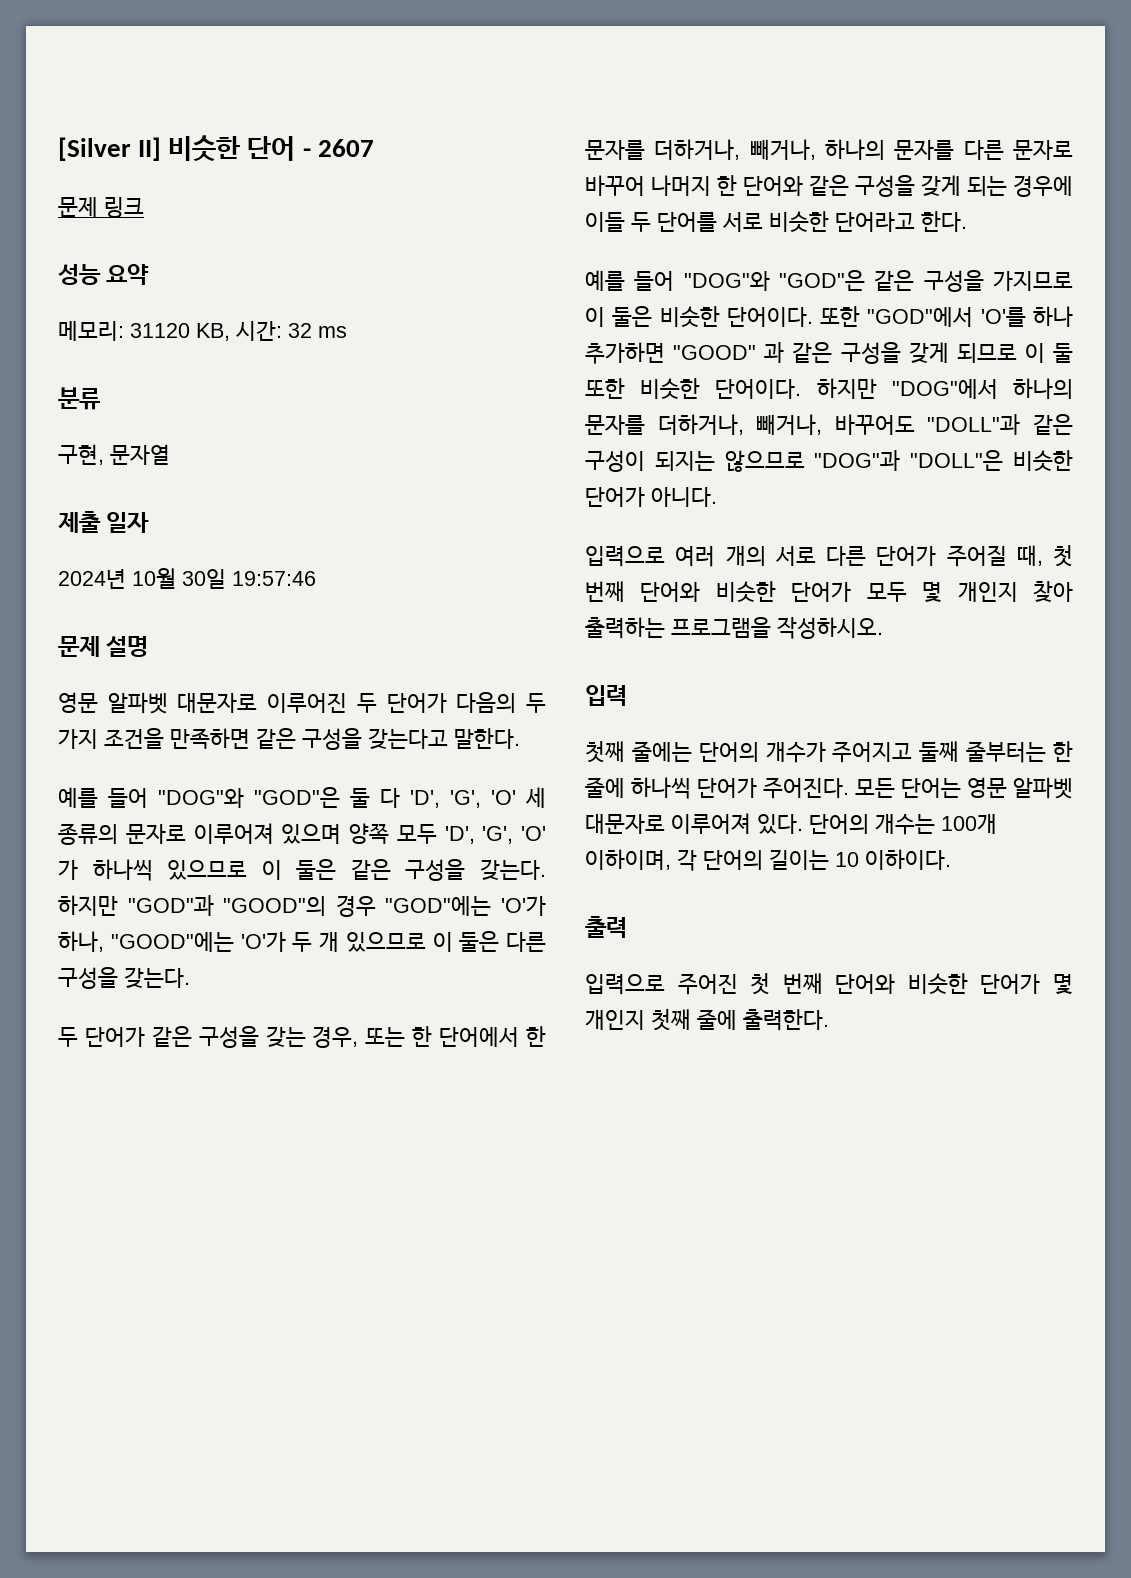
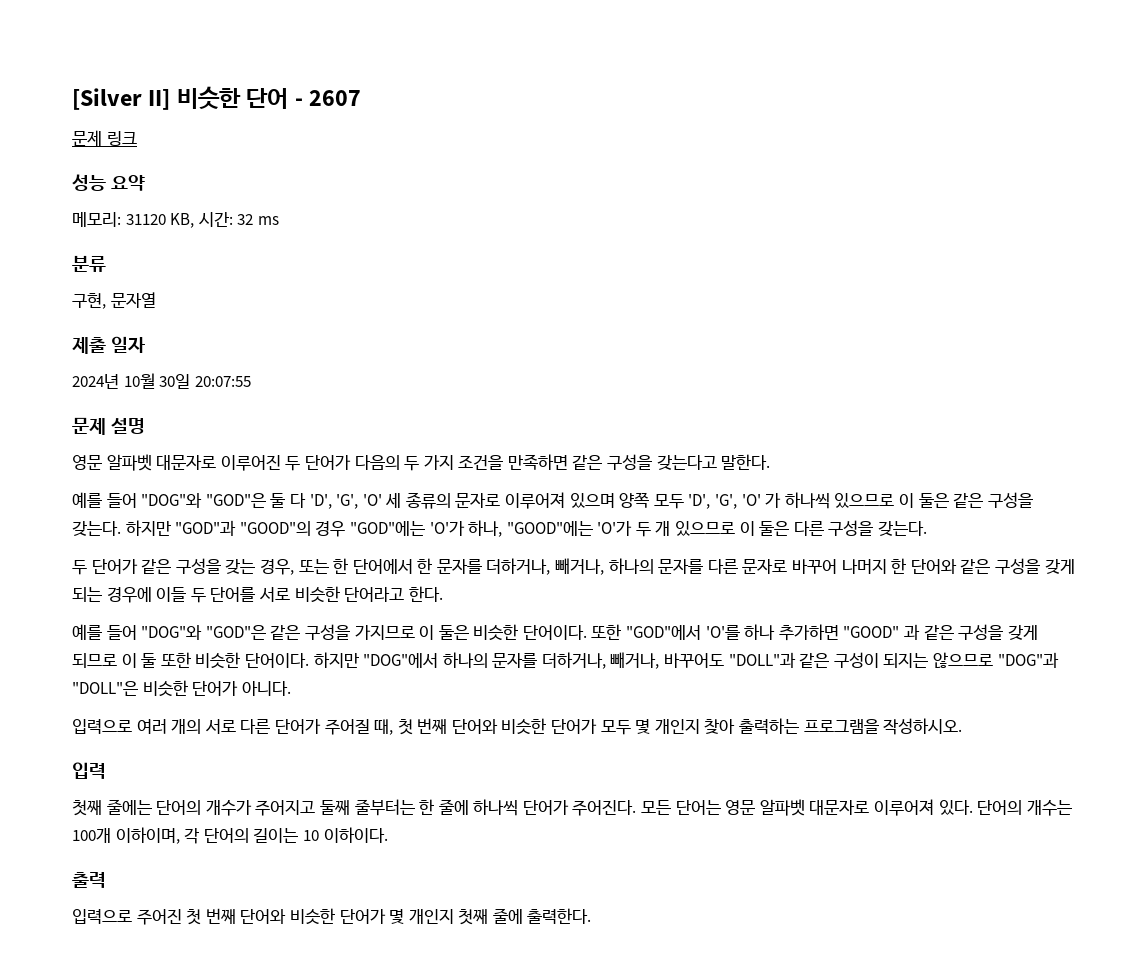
[232,571,316,586] 19:57:46 -> [194,376,251,387] 20:07:55

